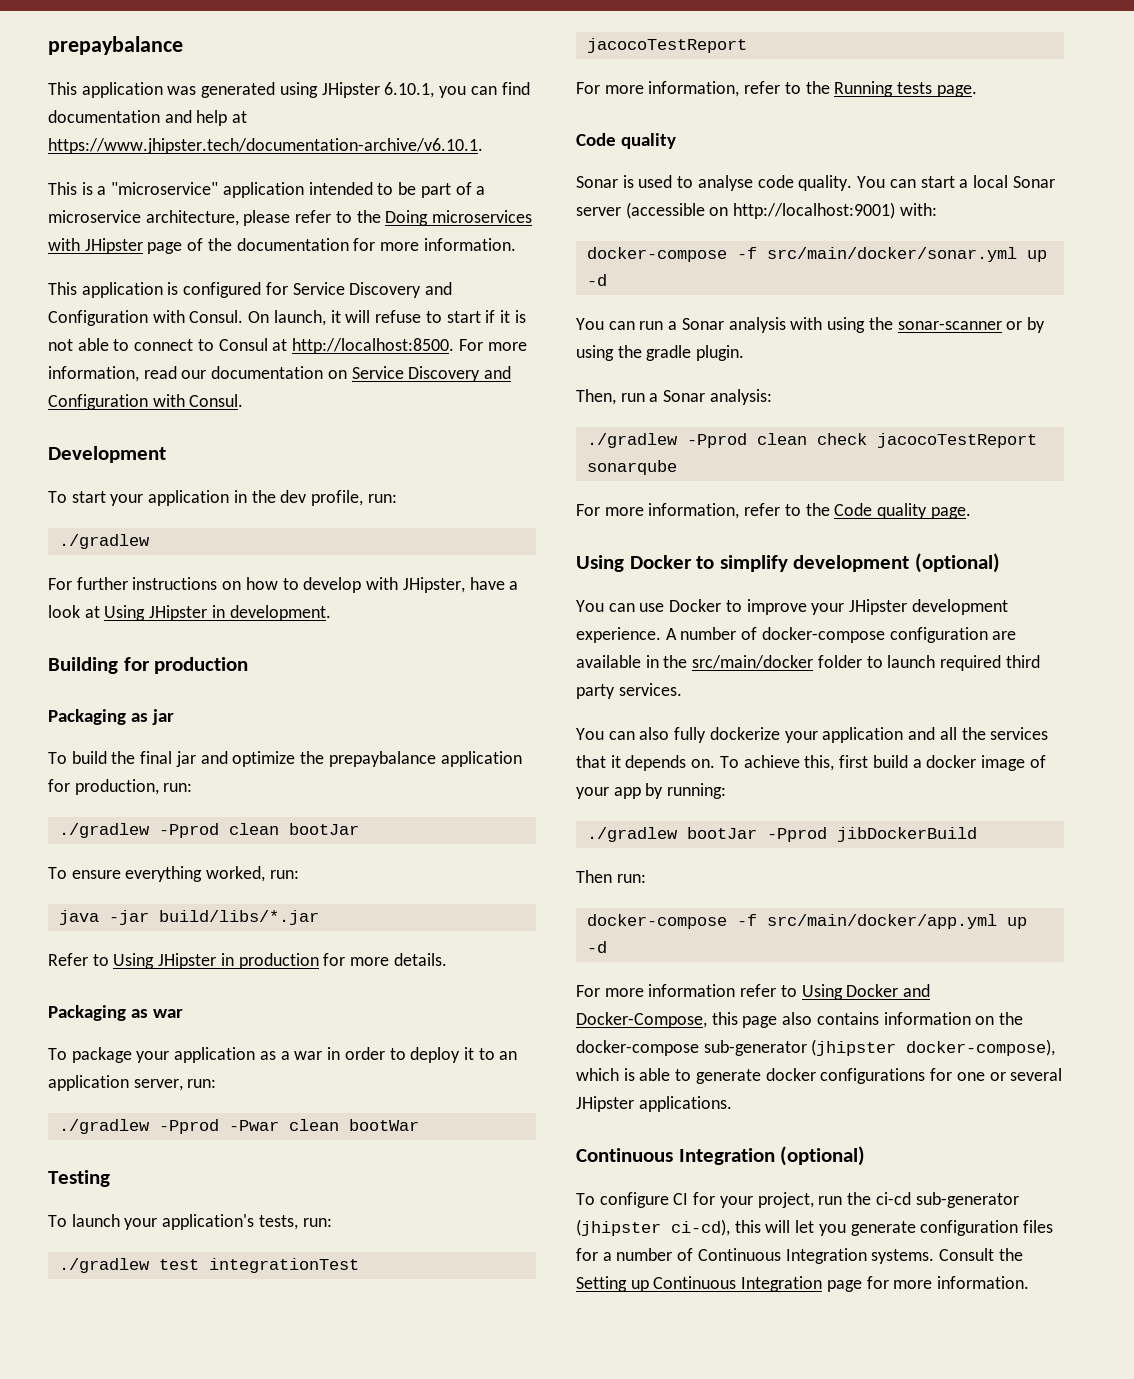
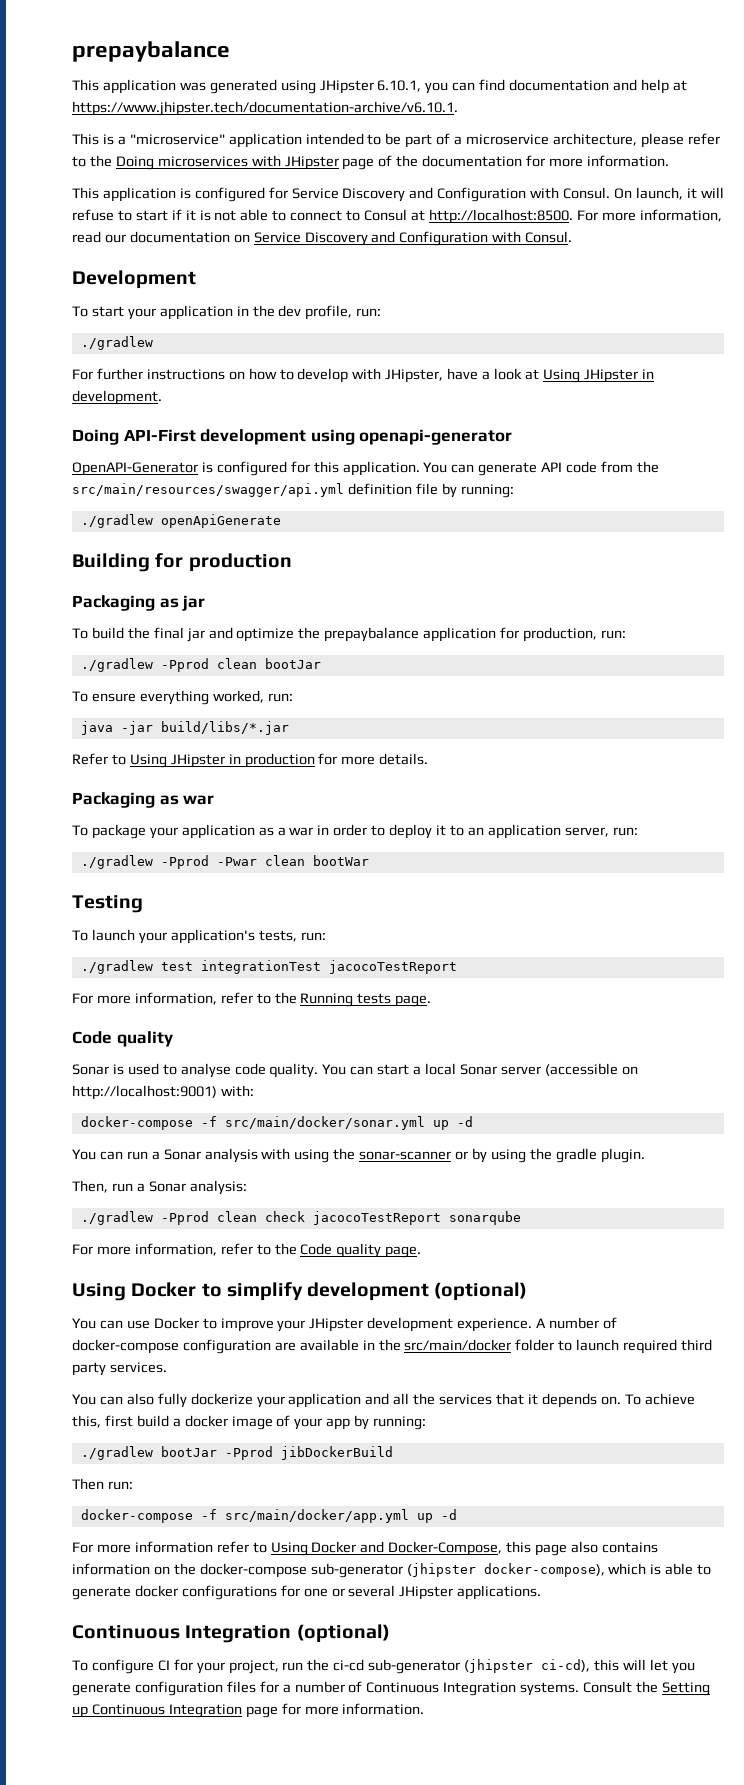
(331, 613) none -> [72,429,513,445] [72,461,659,476] [72,483,514,498] [80,514,281,528] // Doing API-First development using openapi-generator // OpenAPI-Generator is configured for this application. You can generate API code from the src/main/resources/swagger/api.yml definition file by running: // ./gradlew openApiGenerate

